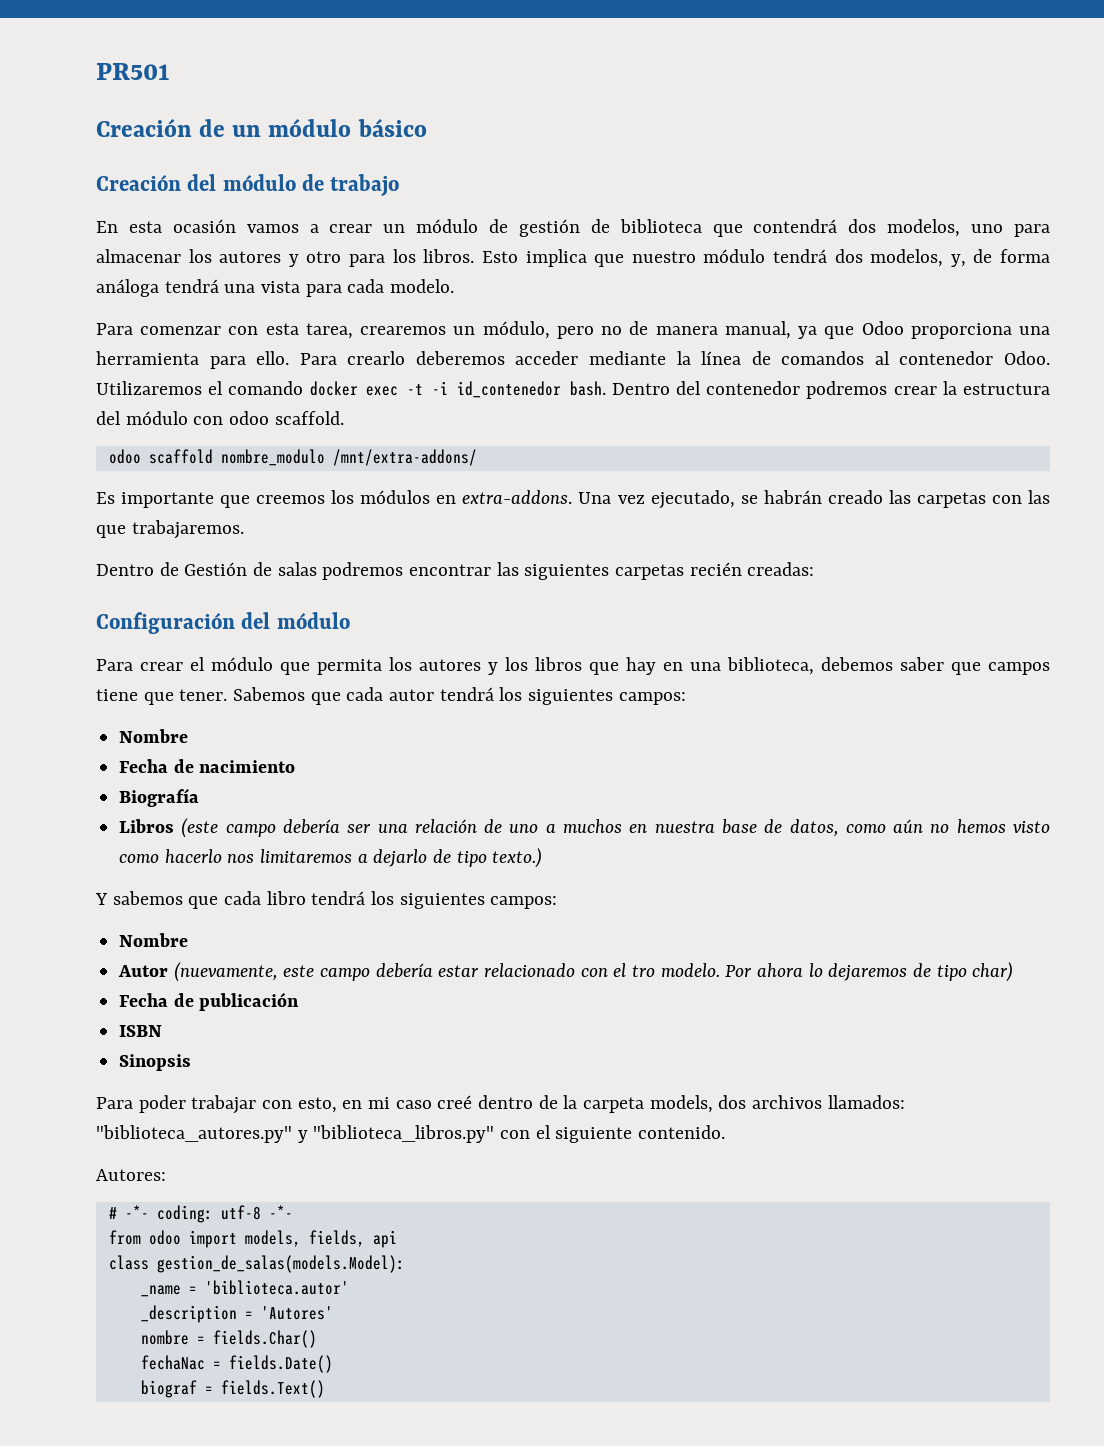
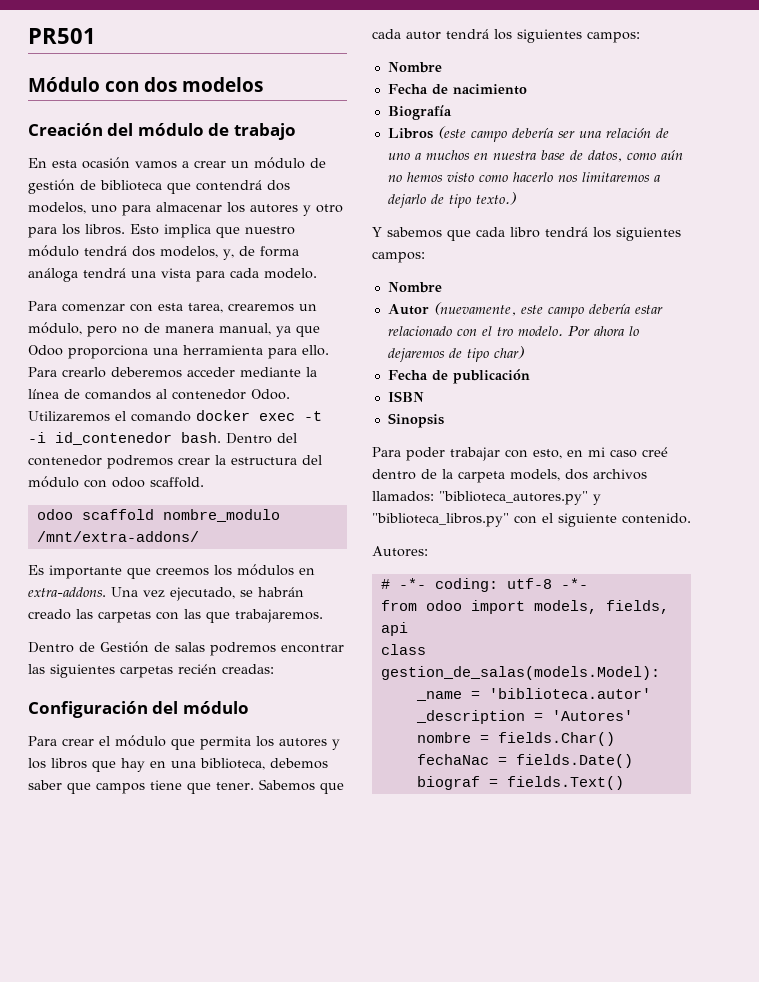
[96,118,427,137] Creación de un módulo básico -> [28,77,264,92] Módulo con dos modelos

